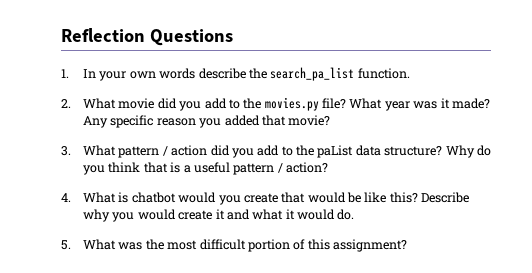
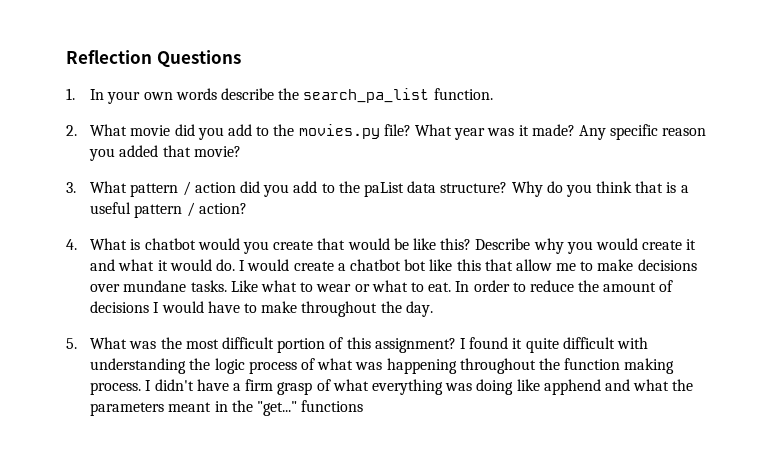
(355, 214) none -> [239,259,697,271] [90,280,674,292] [90,301,433,317] I would create a chatbot bot like this that allow me to make decisions over mundane tasks. Like what to wear or what to eat. In order to reduce the amount of decisions I would have to make throughout the day.
(408, 245) none -> [459,337,648,353] [90,358,675,374] [90,379,694,395] [90,400,364,416] I found it quite difficult with understanding the logic process of what was happening throughout the function making process. I didn't have a firm grasp of what everything was doing like apphend and what the parameters meant in the "get..." functions

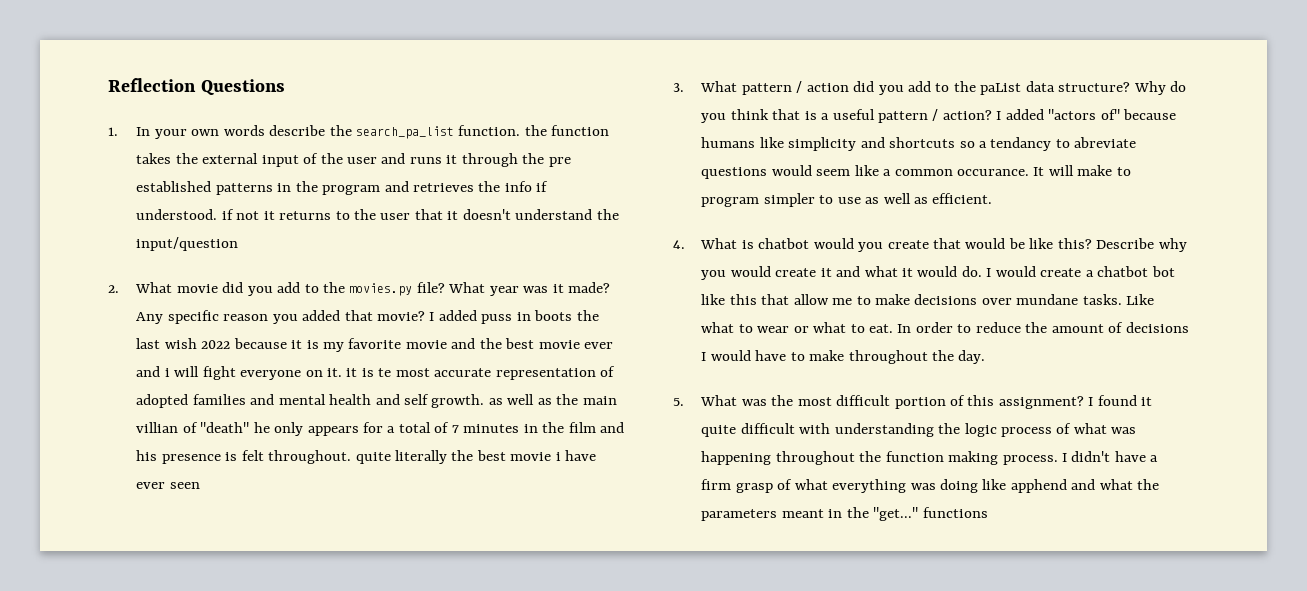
(493, 94) none -> [524,125,610,136] [136,153,571,167] [136,181,549,195] [136,209,619,220] [136,237,239,251] the function takes the external input of the user and runs it through the pre established patterns in the program and retrieves the info if understood. if not it returns to the user that it doesn't understand the input/question
(241, 151) none -> [429,310,599,324] [136,338,614,352] [136,366,616,380] [136,394,617,408] [136,422,625,436] [136,450,597,464] [136,482,200,489] I added puss in boots the last wish 2022 because it is my favorite movie and the best movie ever and i will fight everyone on it. it is te most accurate representation of adopted families and mental health and self growth. as well as the main villian of "death" he only appears for a total of 7 minutes in the film and his presence is felt throughout. quite literally the best movie i have ever seen
(247, 208) none -> [996,109,1177,120] [701,137,1137,151] [701,165,1131,179] [701,193,993,207] I added "actors of" because humans like simplicity and shortcuts so a tendancy to abreviate questions would seem like a common occurance. It will make to program simpler to use as well as efficient.

